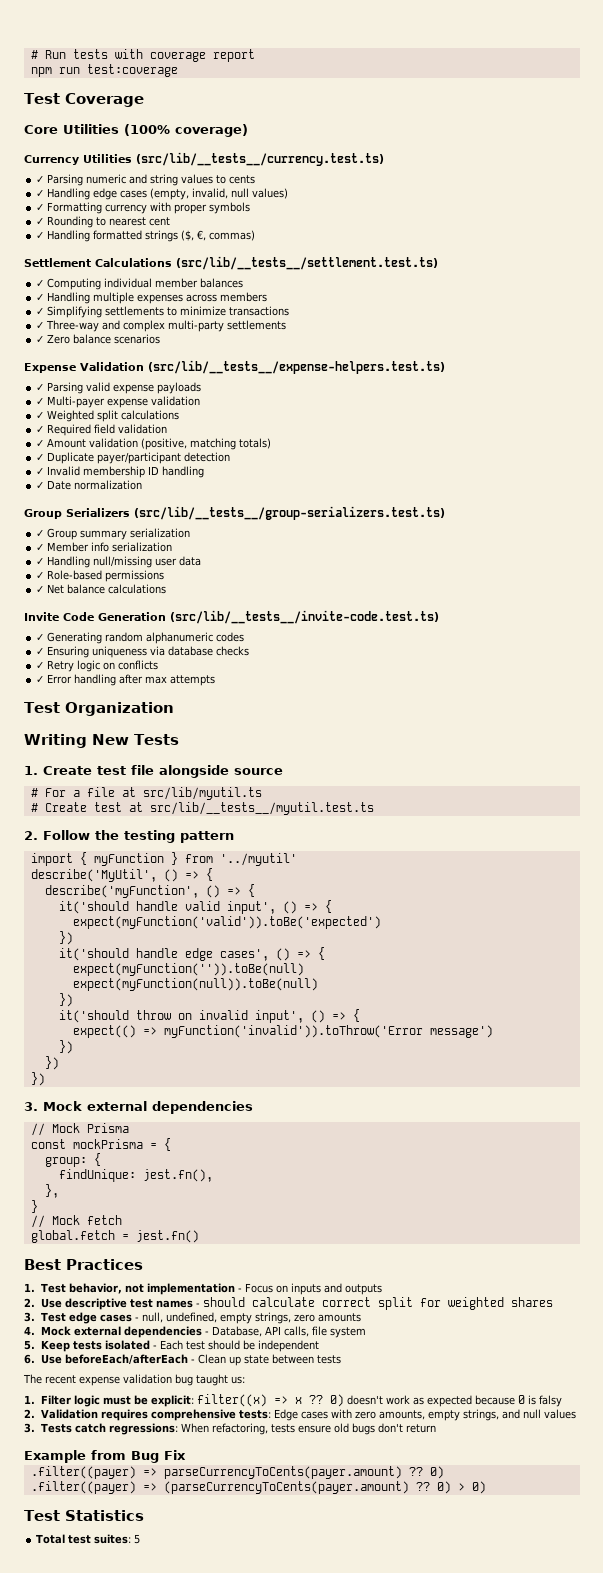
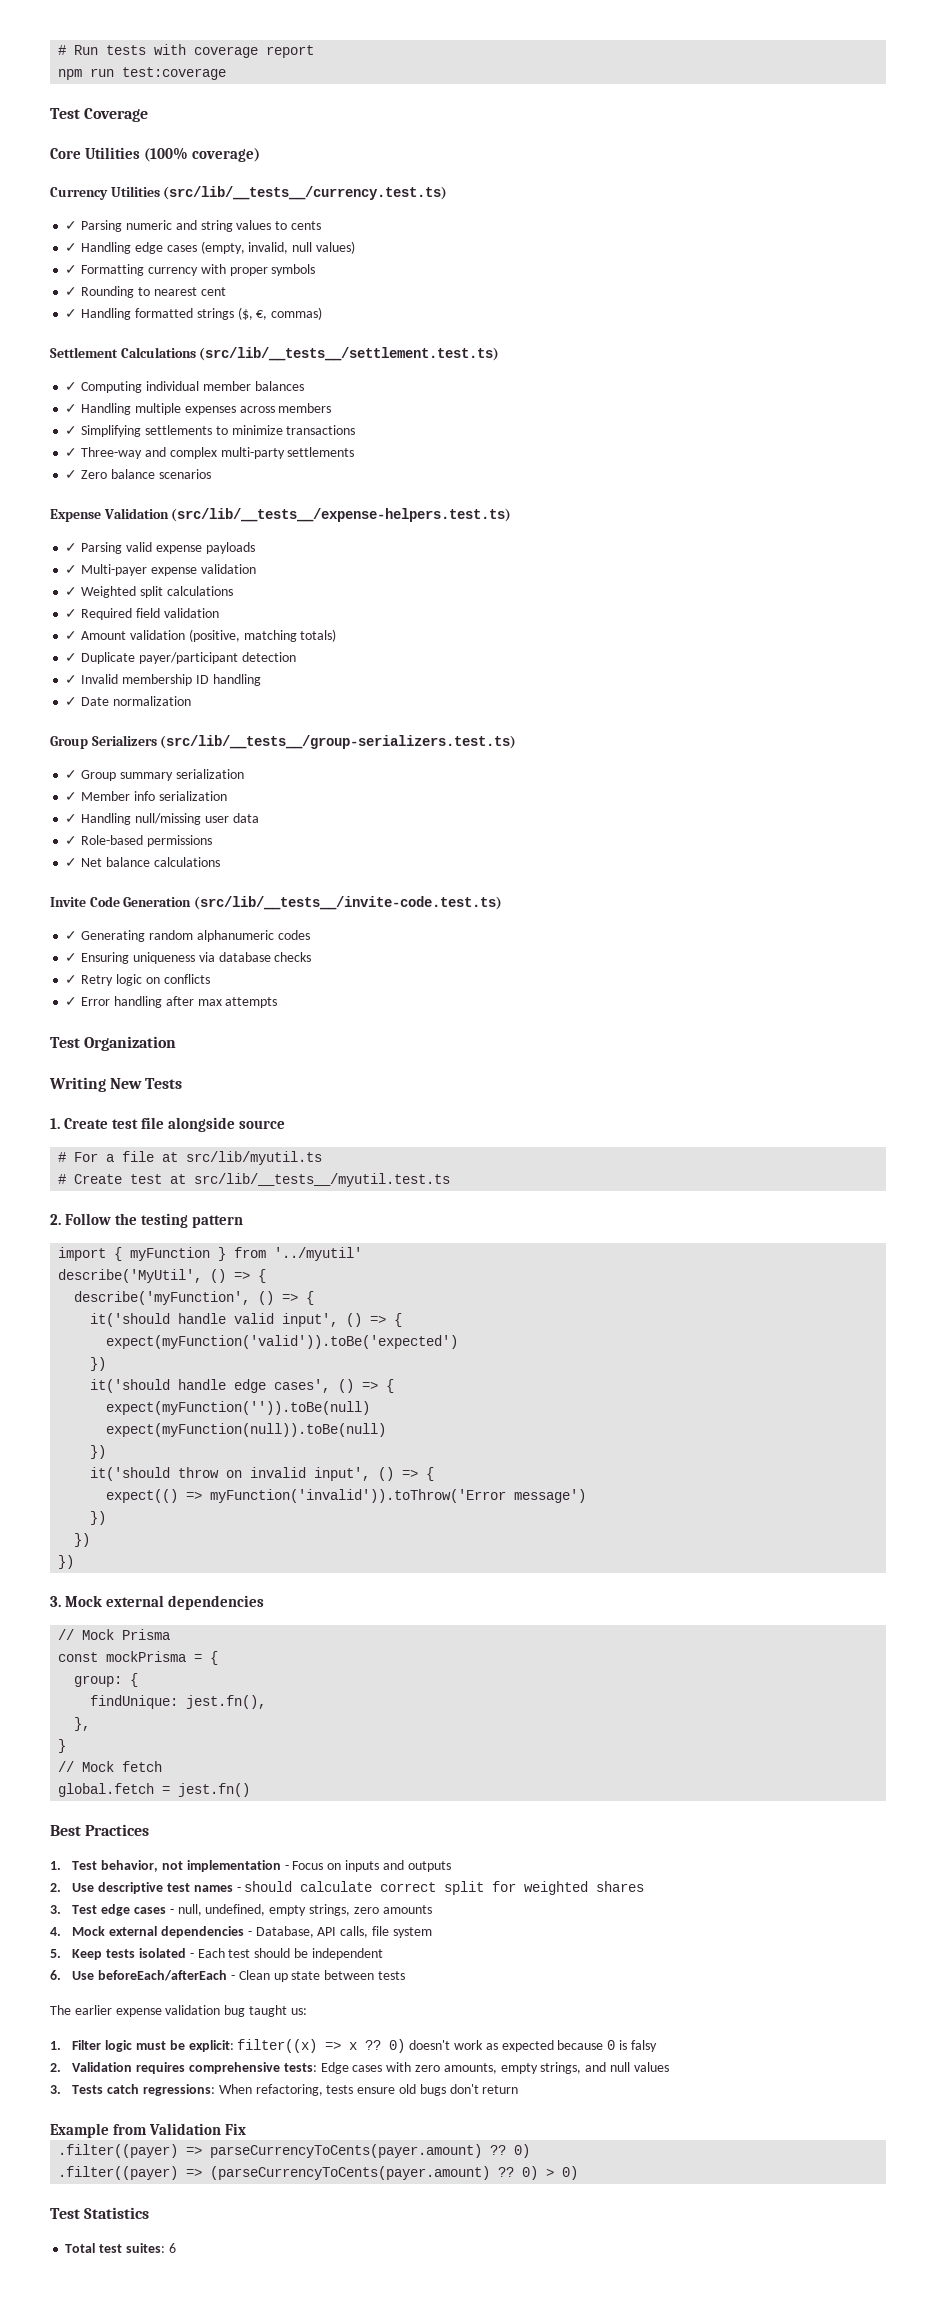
[45,1375,76,1384] recent -> [74,2005,112,2015] earlier
[131,1451,159,1463] Bug -> [148,2123,221,2135] Validation
[134,1534,141,1544] 5 -> [168,2243,176,2253] 6

